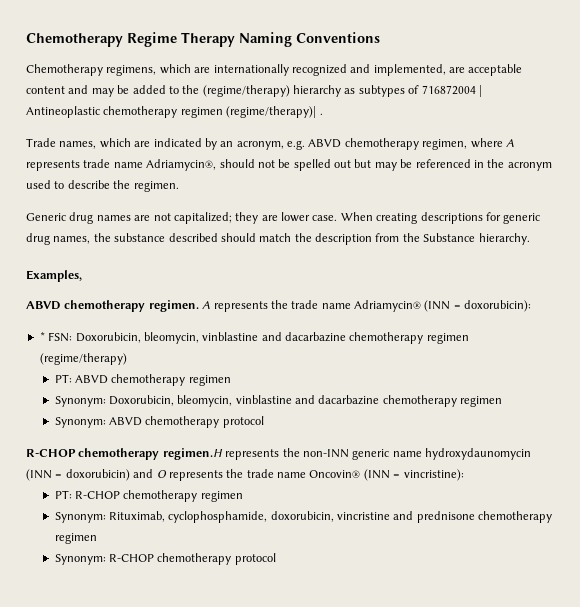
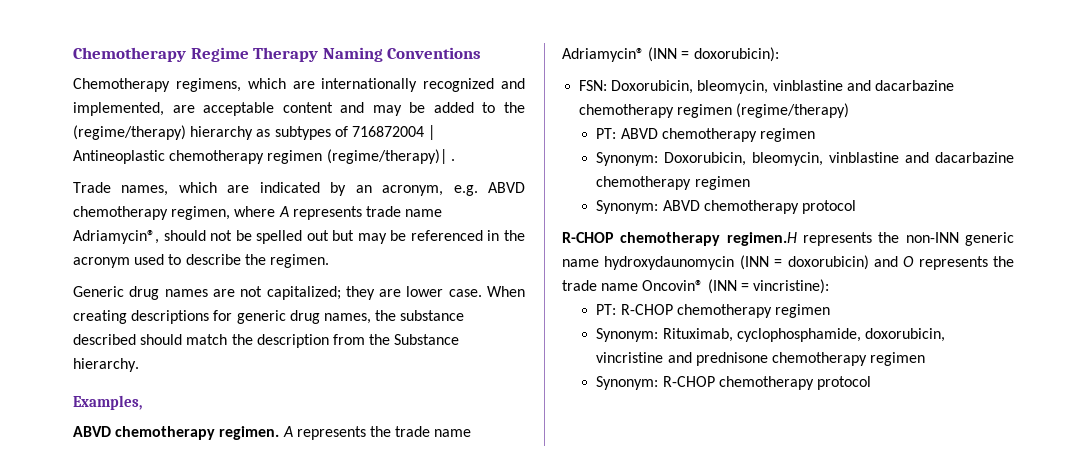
[39,332,45,341] * -> (779, 54) none

